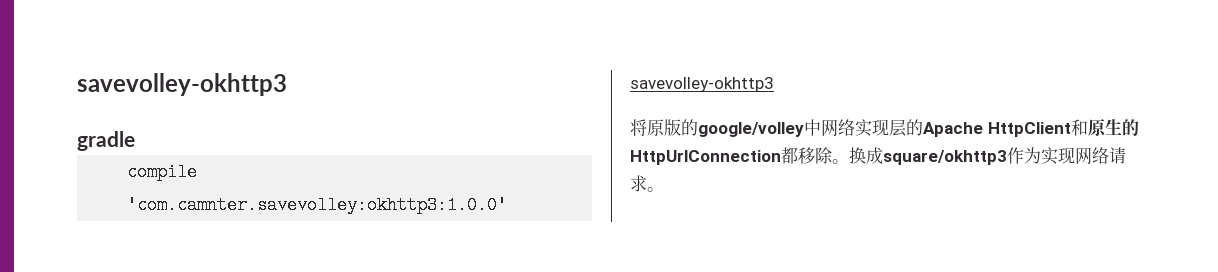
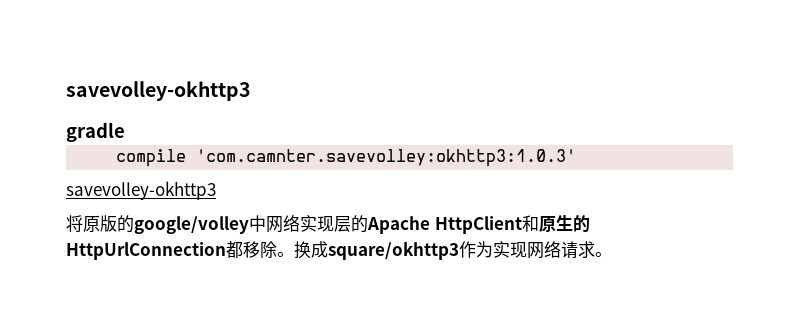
[127,196,508,214] 'com.camnter.savevolley:okhttp3:1.0.0' -> [196,149,577,167] 'com.camnter.savevolley:okhttp3:1.0.3'

